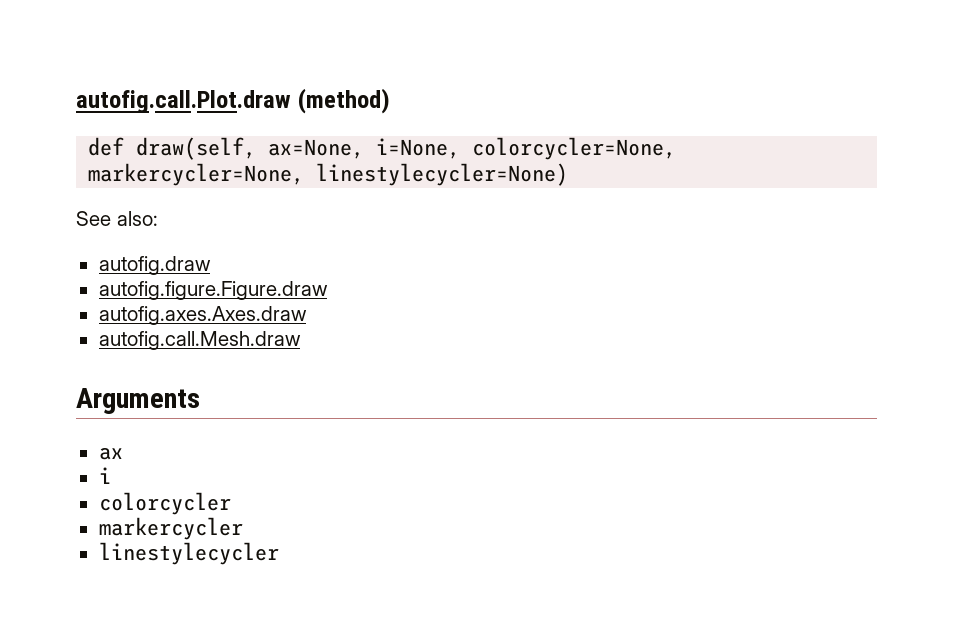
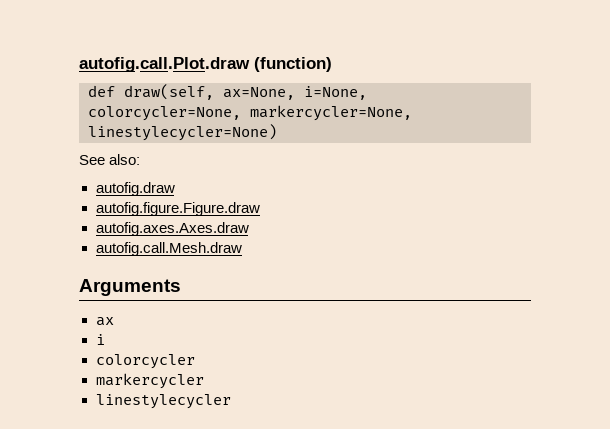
[297,88,390,114] (method) -> [254,57,332,72] (function)

